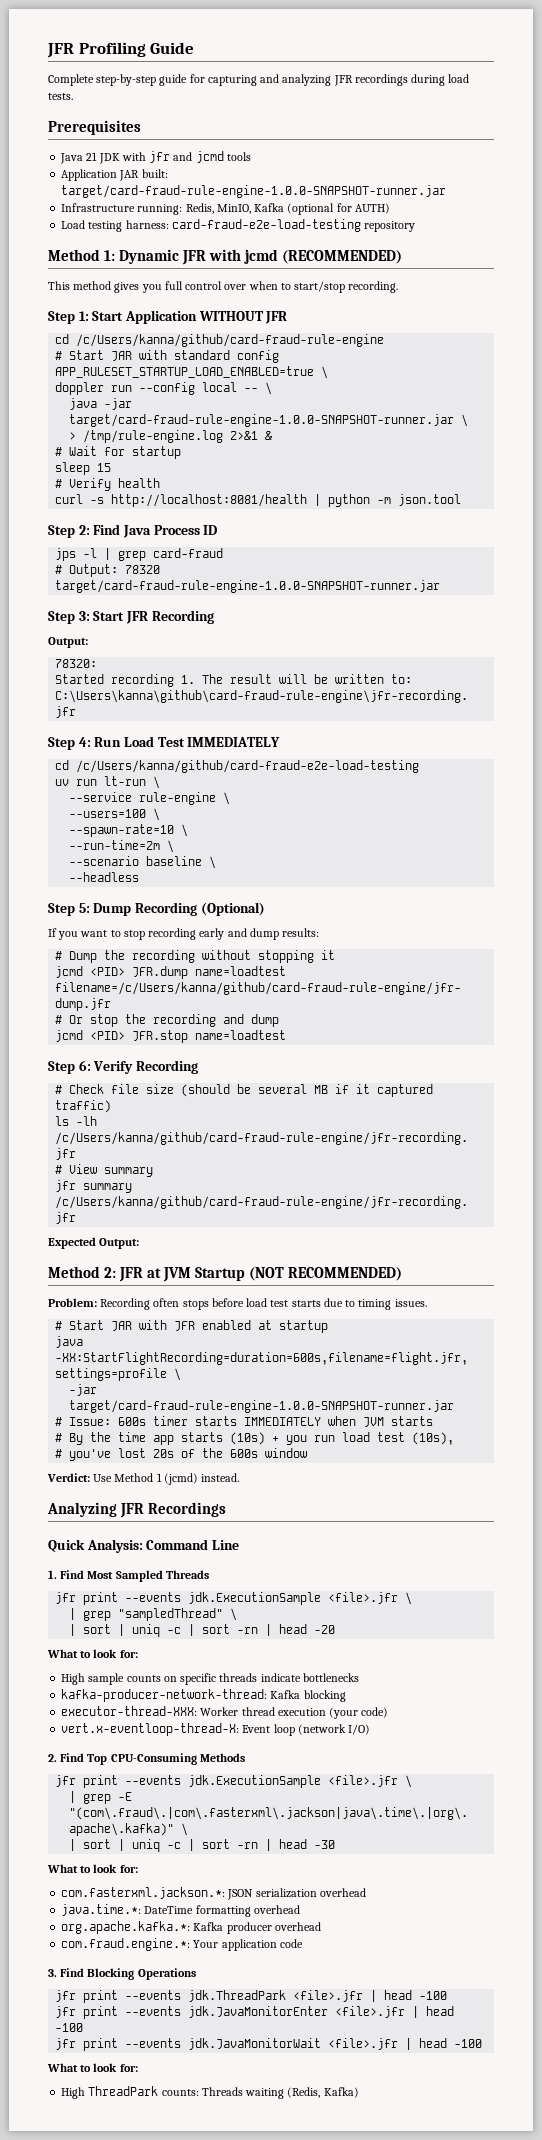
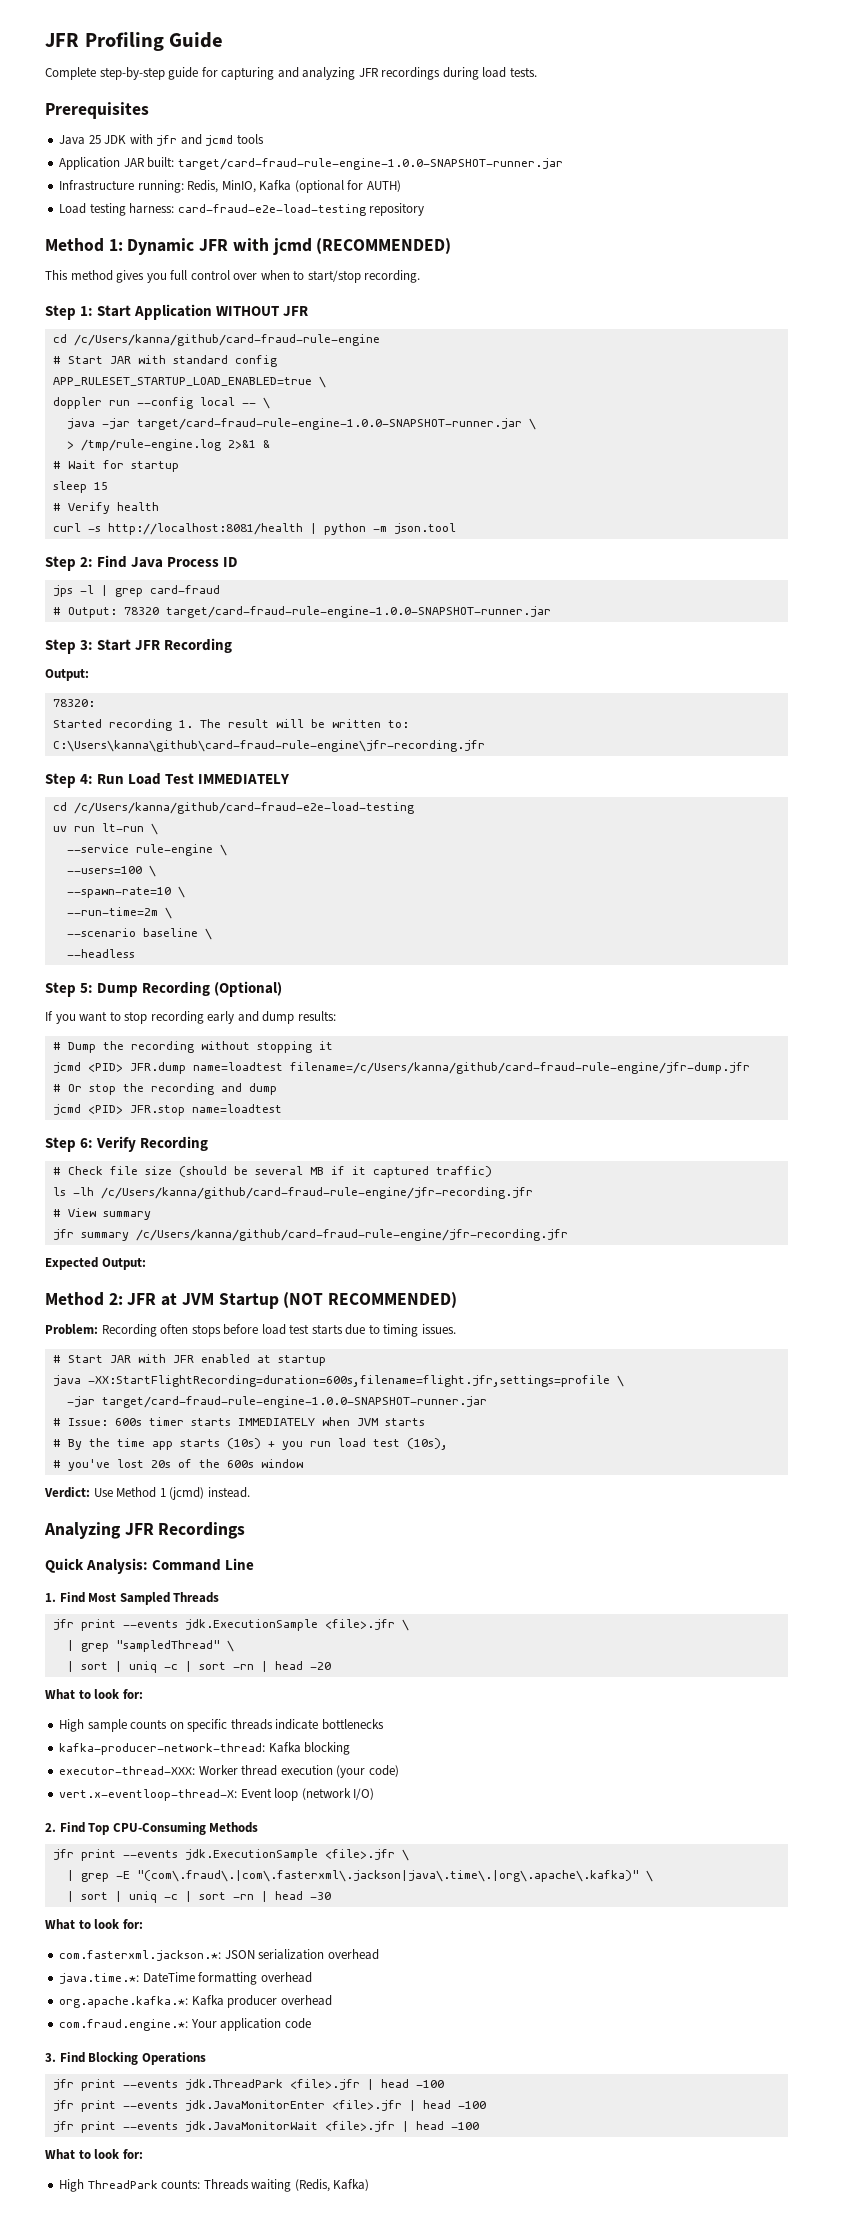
[86,152,98,161] 21 -> [88,135,101,144] 25

